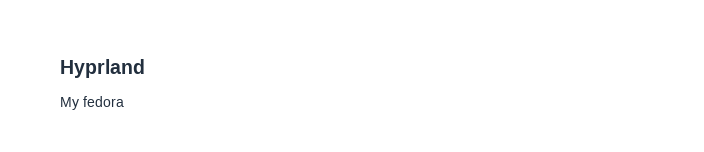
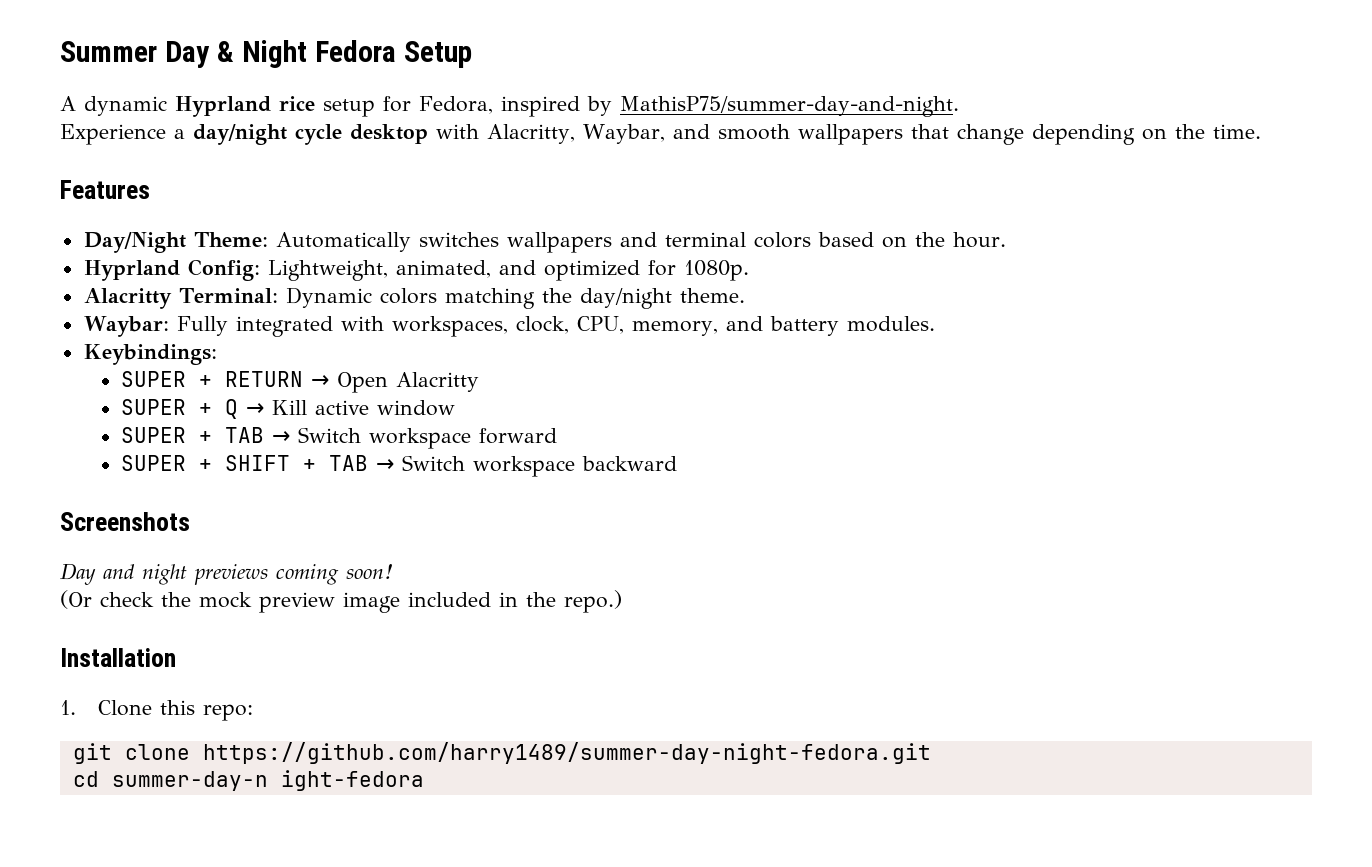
[60,59,145,78] [60,96,124,110] Hyprland // My fedora -> [60,40,472,68] [60,96,959,117] [60,124,1261,145] [60,180,150,199] [83,232,1006,253] [83,259,749,281] [83,287,745,309] [83,316,935,337] [83,344,217,365] [121,371,480,393] [121,399,456,419] [121,427,558,449] [121,455,678,477] [60,512,190,531] [60,563,394,585] [60,590,622,613] [60,648,176,667] [60,700,253,721] [72,742,931,764] [72,770,424,791] Summer Day & Night Fedora Setup // A dynamic Hyprland rice setup for Fedora, inspired by MathisP75/summer-day-and-night. // Experience a day/night cycle desktop with Alacritty, Waybar, and smooth wallpapers that change depending on the time. // Features // Day/Night Theme: Automatically switches wallpapers and terminal colors based on the hour. // Hyprland Config: Lightweight, animated, and optimized for 1080p. // Alacritty Terminal: Dynamic colors matching the day/night theme. // Waybar: Fully integrated with workspaces, clock, CPU, memory, and battery modules. // Keybindings: // SUPER + RETURN → Open Alacritty // SUPER + Q → Kill active window // SUPER + TAB → Switch workspace forward // SUPER + SHIFT + TAB → Switch workspace backward // Screenshots // Day and night previews coming soon! // (Or check the mock preview image included in the repo.) // Installation // 1. Clone this repo: // git clone https://github.com/harry1489/summer-day-night-fedora.git // cd summer-day-n ight-fedora

